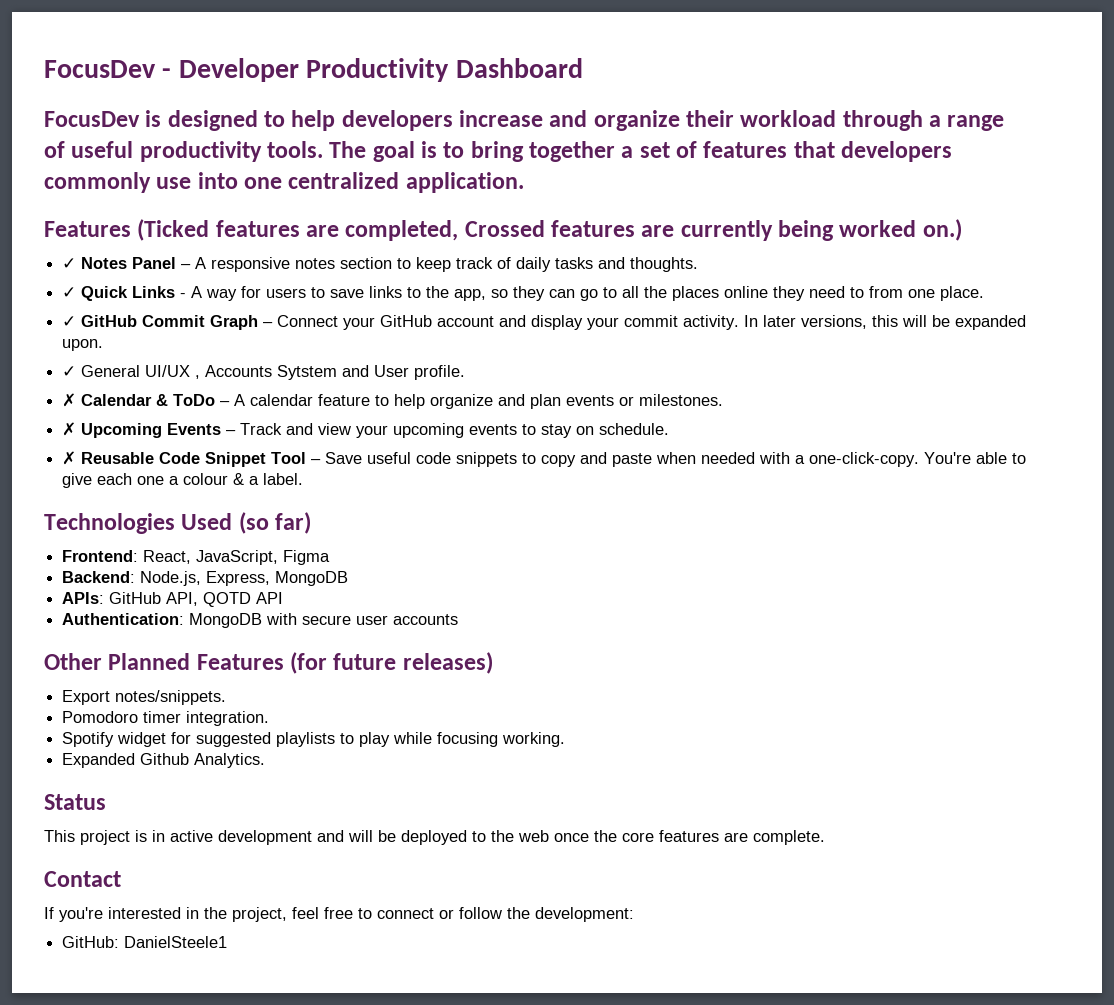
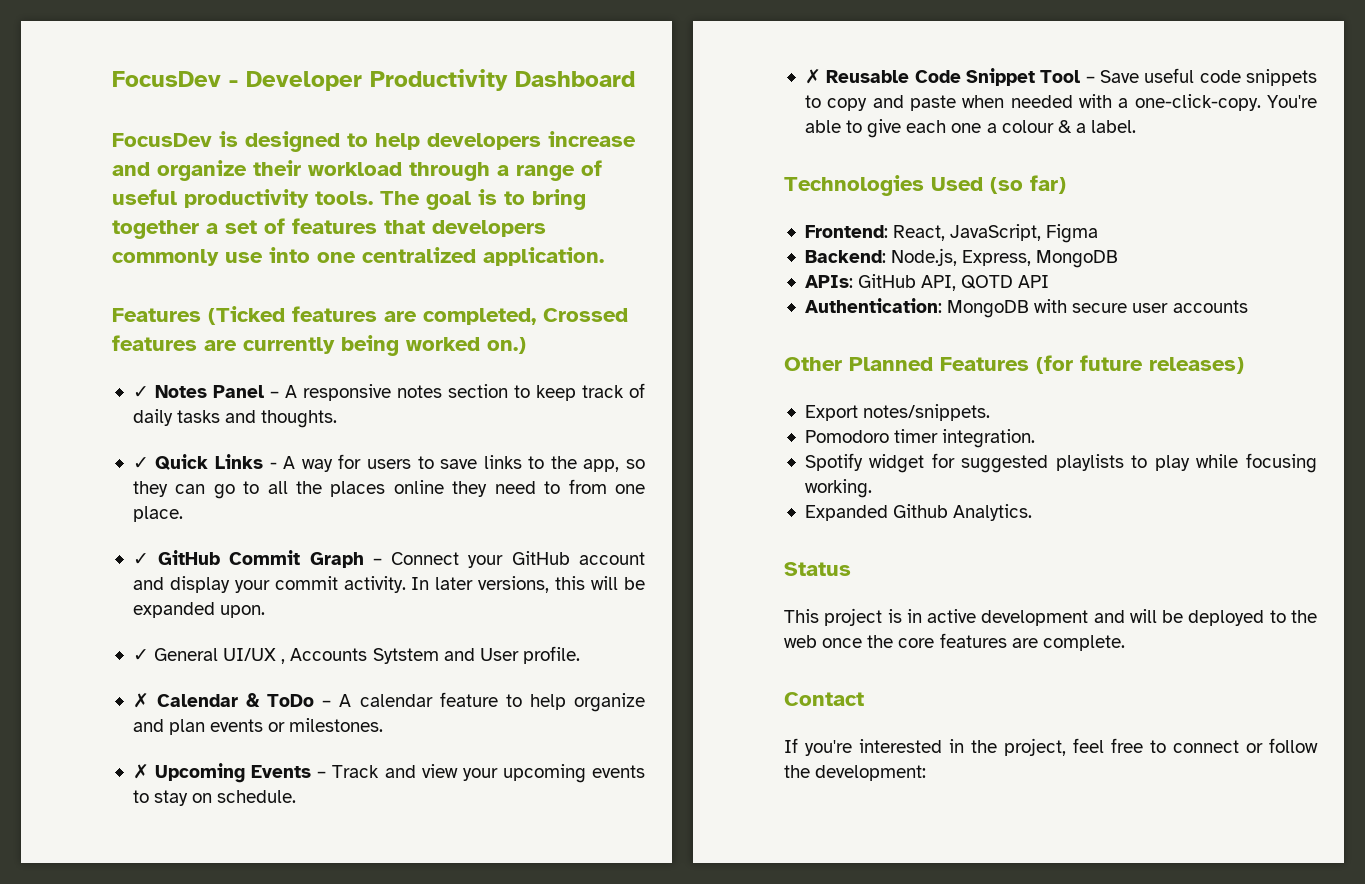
[62,936,228,948] // GitHub: DanielSteele1 -> (927, 773) none

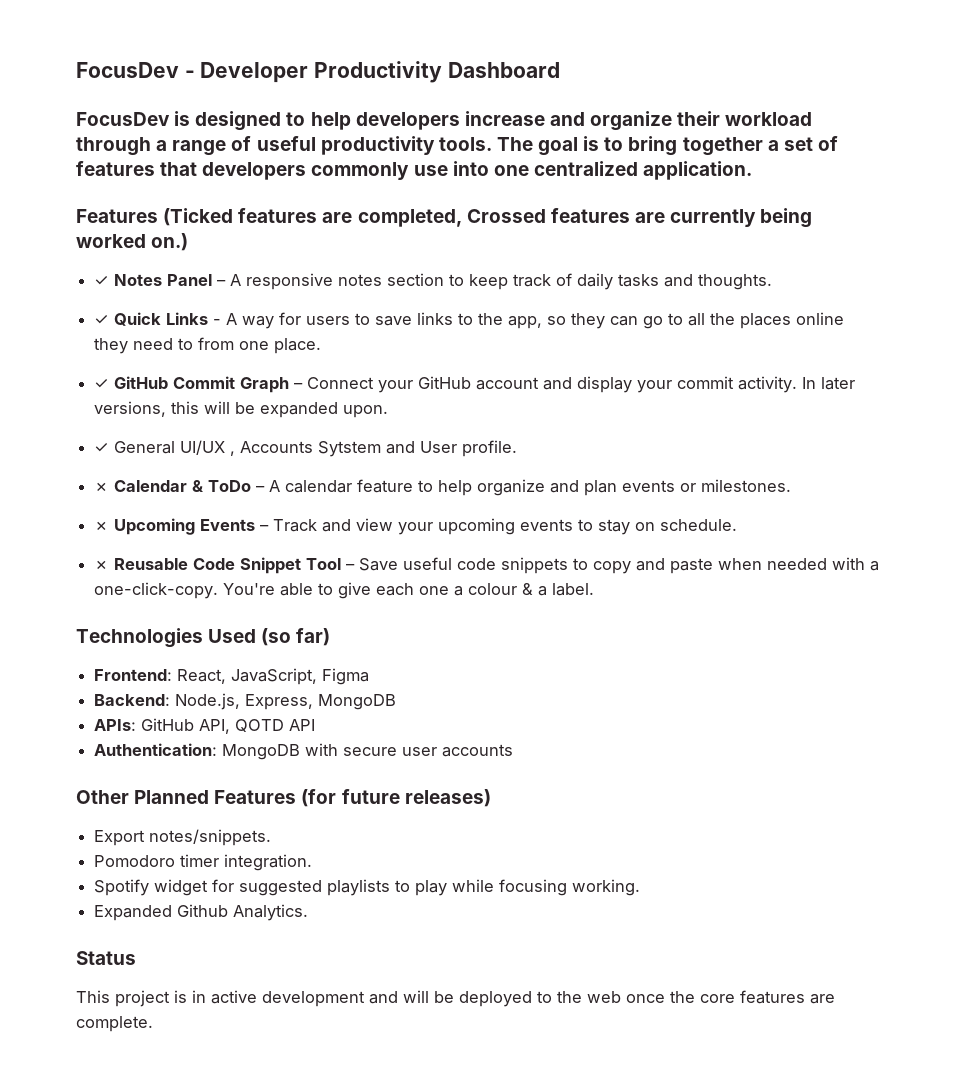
[784,692,864,706] [784,738,1318,756] [784,765,927,781] // Contact // If you're interested in the project, feel free to connect or follow the development: -> (153, 1024) none

